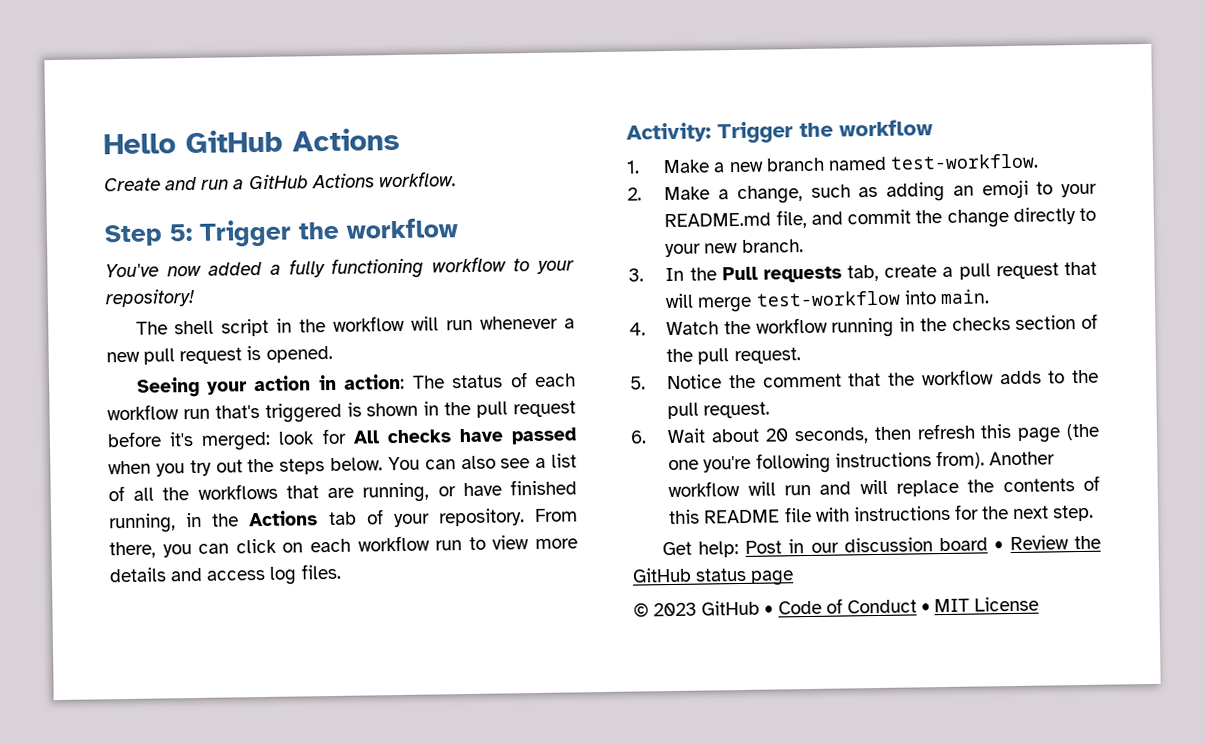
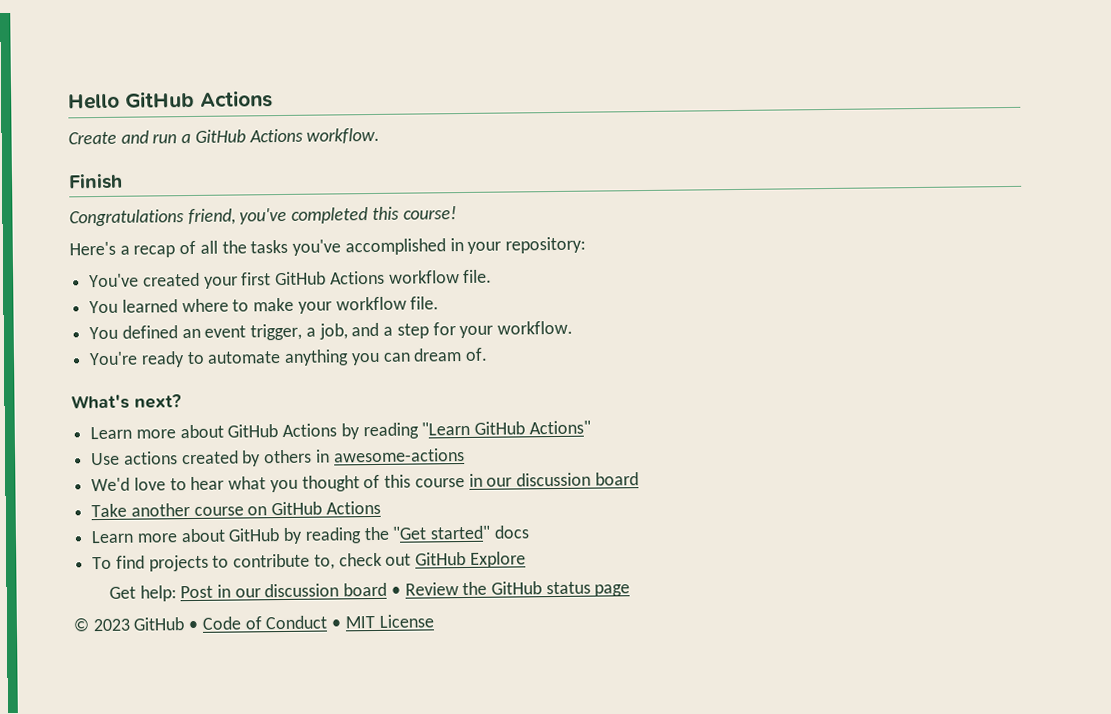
[104,218,459,247] [105,256,575,279] [105,288,195,308] [135,315,576,337] [106,345,333,365] [136,372,576,398] [107,400,577,423] [107,427,577,451] [108,453,577,477] [108,479,577,503] [109,508,578,534] [109,535,578,559] [109,563,342,585] [626,119,933,144] [626,153,1039,174] [627,179,1097,205] [664,207,1096,229] [665,239,804,258] [628,261,1097,283] [665,289,990,313] [629,313,1098,338] [666,347,801,365] [630,369,1099,390] [667,401,771,420] [630,423,1100,445] [668,450,1055,474] [668,475,1100,498] [669,504,1095,525] Step 5: Trigger the workflow // You've now added a fully functioning workflow to your repository! // The shell script in the workflow will run whenever a new pull request is opened. // Seeing your action in action: The status of each workflow run that's triggered is shown in the pull request before it's merged: look for All checks have passed when you try out the steps below. You can also see a list of all the workflows that are running, or have finished running, in the Actions tab of your repository. From there, you can click on each workflow run to view more details and access log files. // Activity: Trigger the workflow // 1. Make a new branch named test-workflow. // 2. Make a change, such as adding an emoji to your README.md file, and commit the change directly to your new branch. // 3. In the Pull requests tab, create a pull request that will merge test-workflow into main. // 4. Watch the workflow running in the checks section of the pull request. // 5. Notice the comment that the workflow adds to the pull request. // 6. Wait about 20 seconds, then refresh this page (the one you're following instructions from). Another workflow will run and will replace the contents of this README file with instructions for the next step. -> [68,173,123,190] [69,206,457,227] [69,236,586,258] [89,269,493,289] [89,296,440,314] [89,320,573,341] [89,347,489,368] [71,394,182,410] [90,420,591,440] [91,448,465,467] [91,472,639,493] [91,500,381,518] [91,525,529,544] [92,551,526,572] Finish // Congratulations friend, you've completed this course! // Here's a recap of all the tasks you've accomplished in your repository: // You've created your first GitHub Actions workflow file. // You learned where to make your workflow file. // You defined an event trigger, a job, and a step for your workflow. // You're ready to automate anything you can dream of. // What's next? // Learn more about GitHub Actions by reading "Learn GitHub Actions" // Use actions created by others in awesome-actions // We'd love to hear what you thought of this course in our discussion board // Take another course on GitHub Actions // Learn more about GitHub by reading the "Get started" docs // To find projects to contribute to, check out GitHub Explore

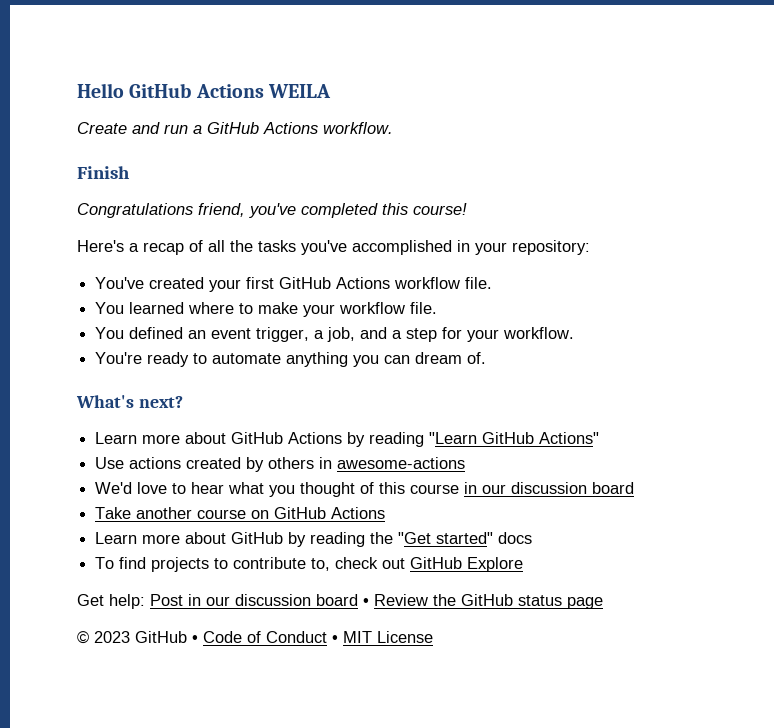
(273, 99) none -> [267,84,331,98] WEILA

